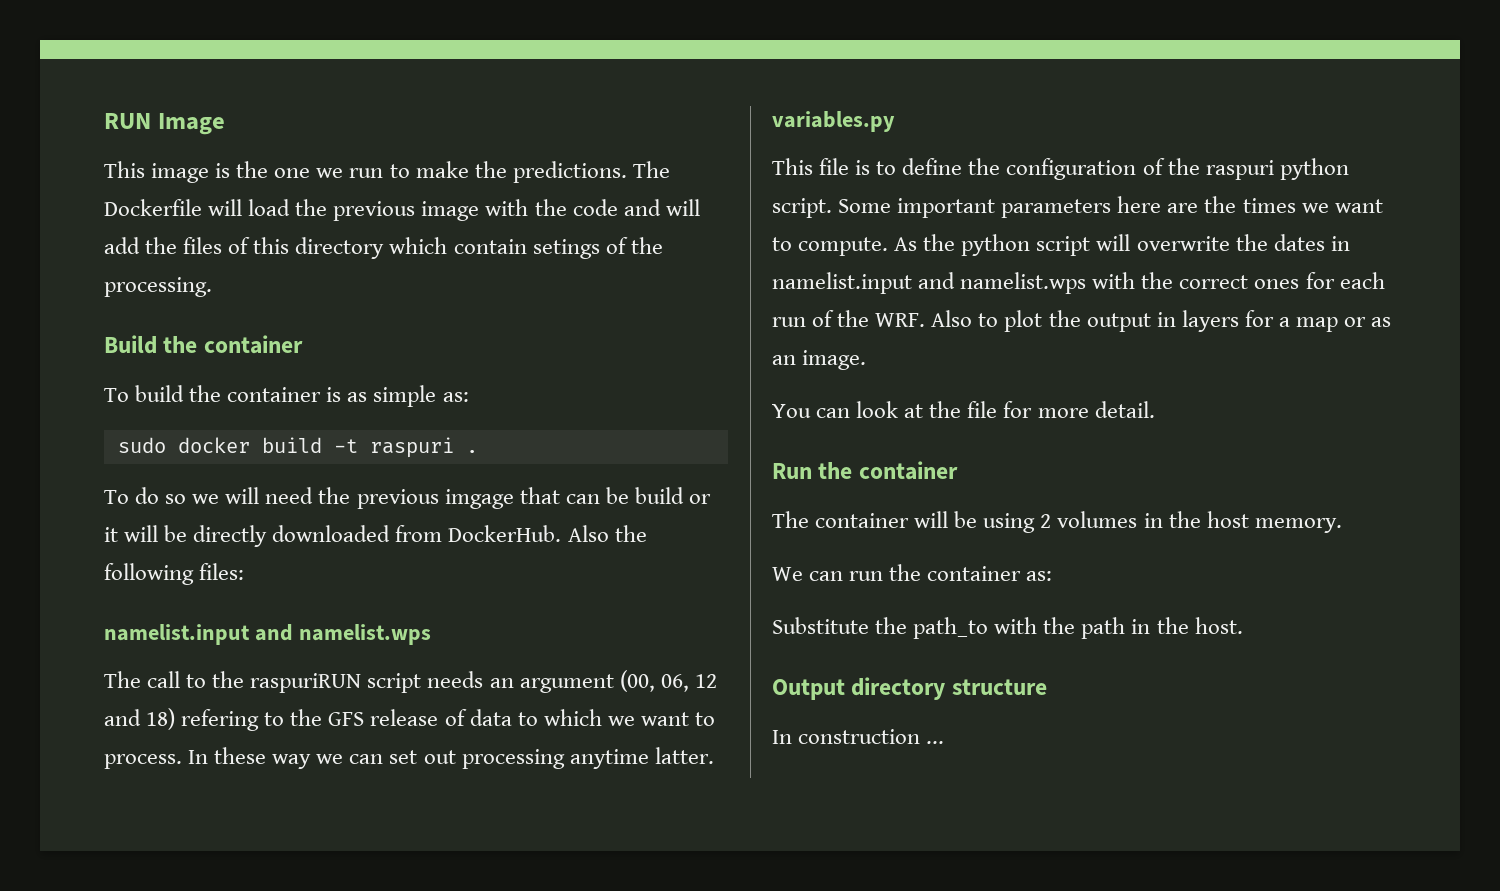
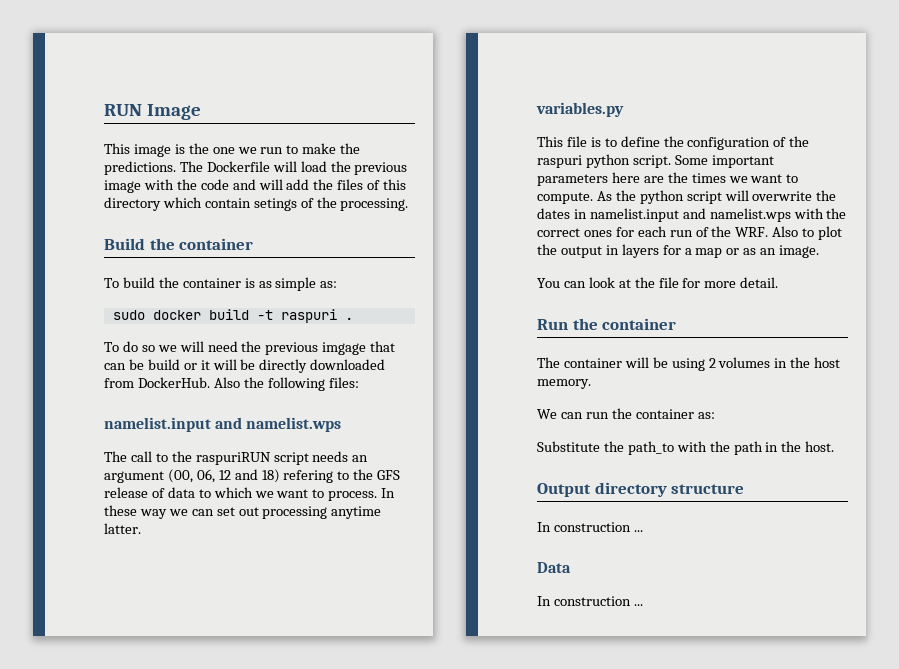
(945, 742) none -> [537,562,571,573] [537,596,643,606] // Data // In construction ...

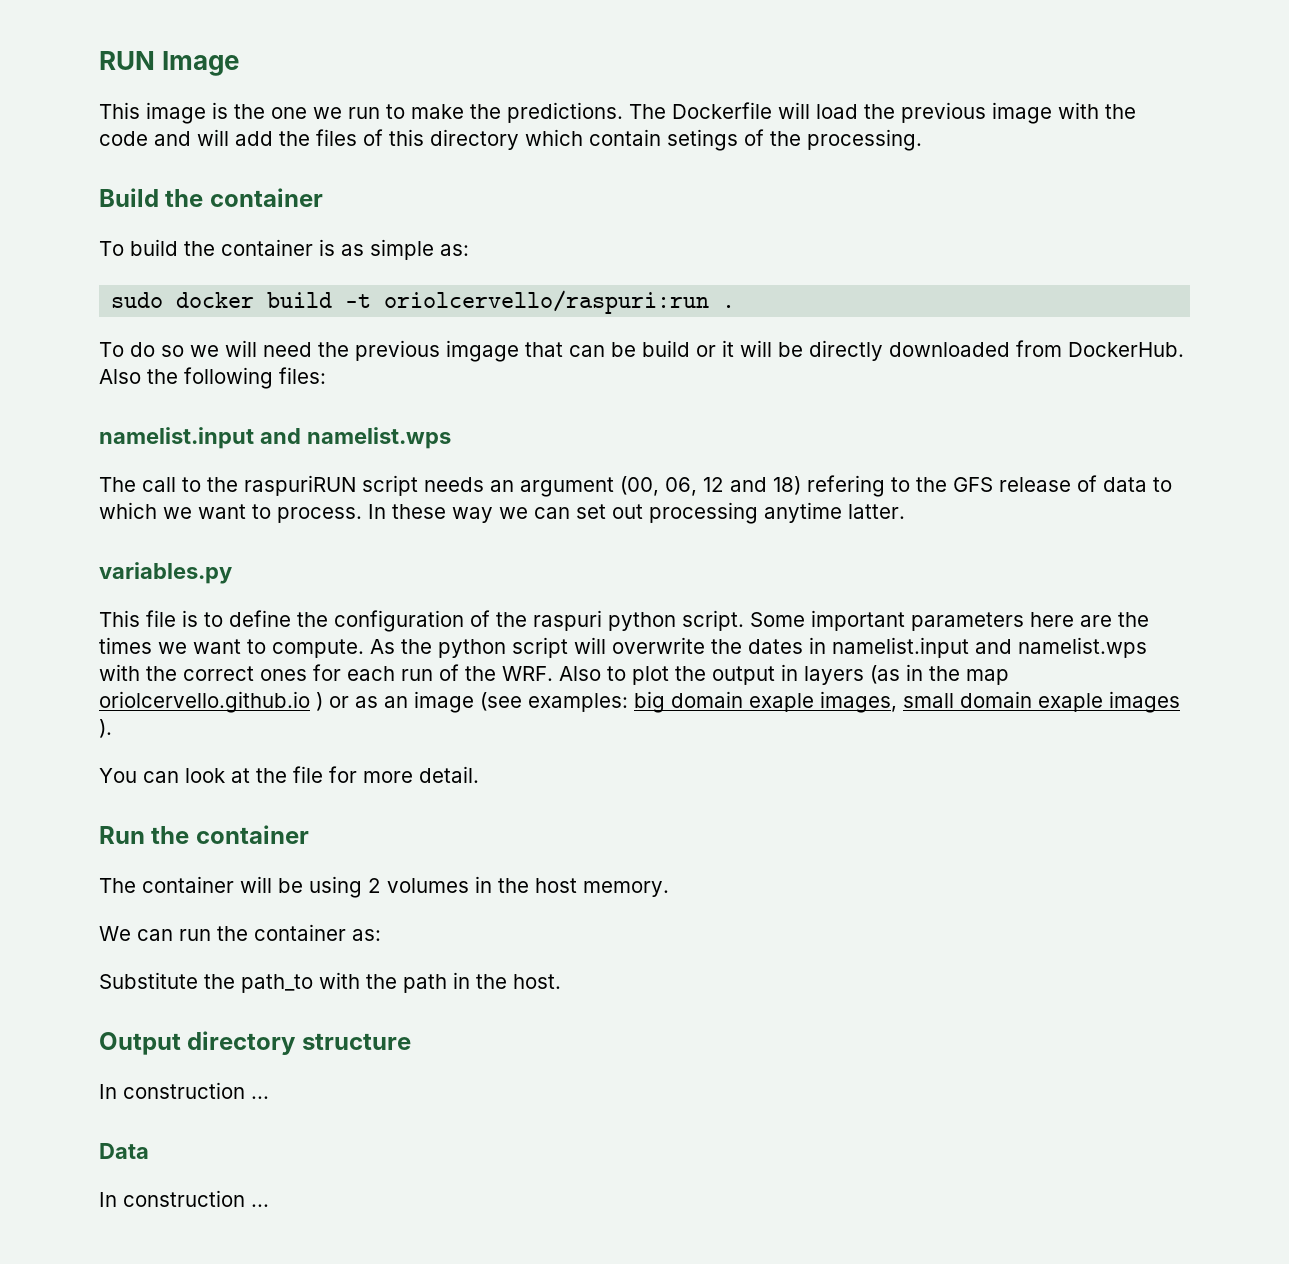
[280,309,337,323] raspuri -> [384,290,710,314] oriolcervello/raspuri:run
[662,245,820,258] for a map or as an image. -> [870,664,1009,685] [99,691,1180,713] [99,719,112,738] (as in the map oriolcervello.github.io ) or as an image (see examples: big domain exaple images, small domain exaple images ).

